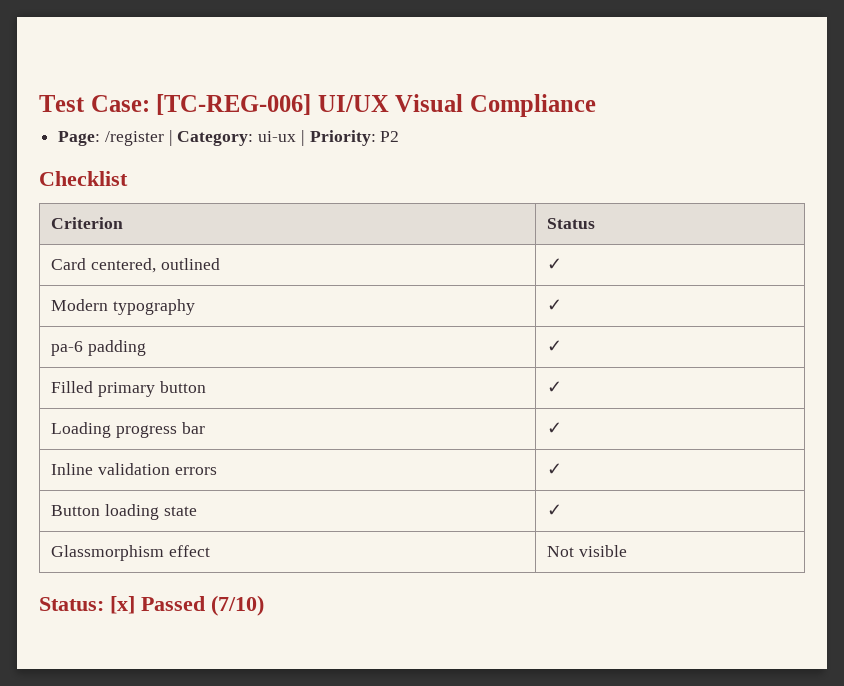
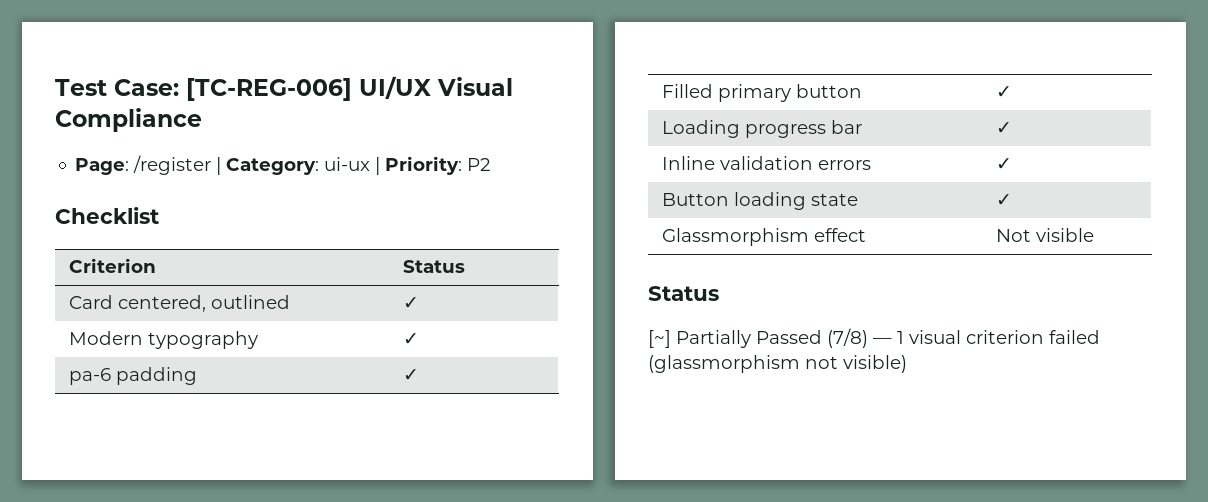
[39,595,264,616] Status: [x] Passed (7/10) -> [648,286,719,301] [648,328,1100,348] [648,355,907,373] Status // [~] Partially Passed (7/8) — 1 visual criterion failed (glassmorphism not visible)

